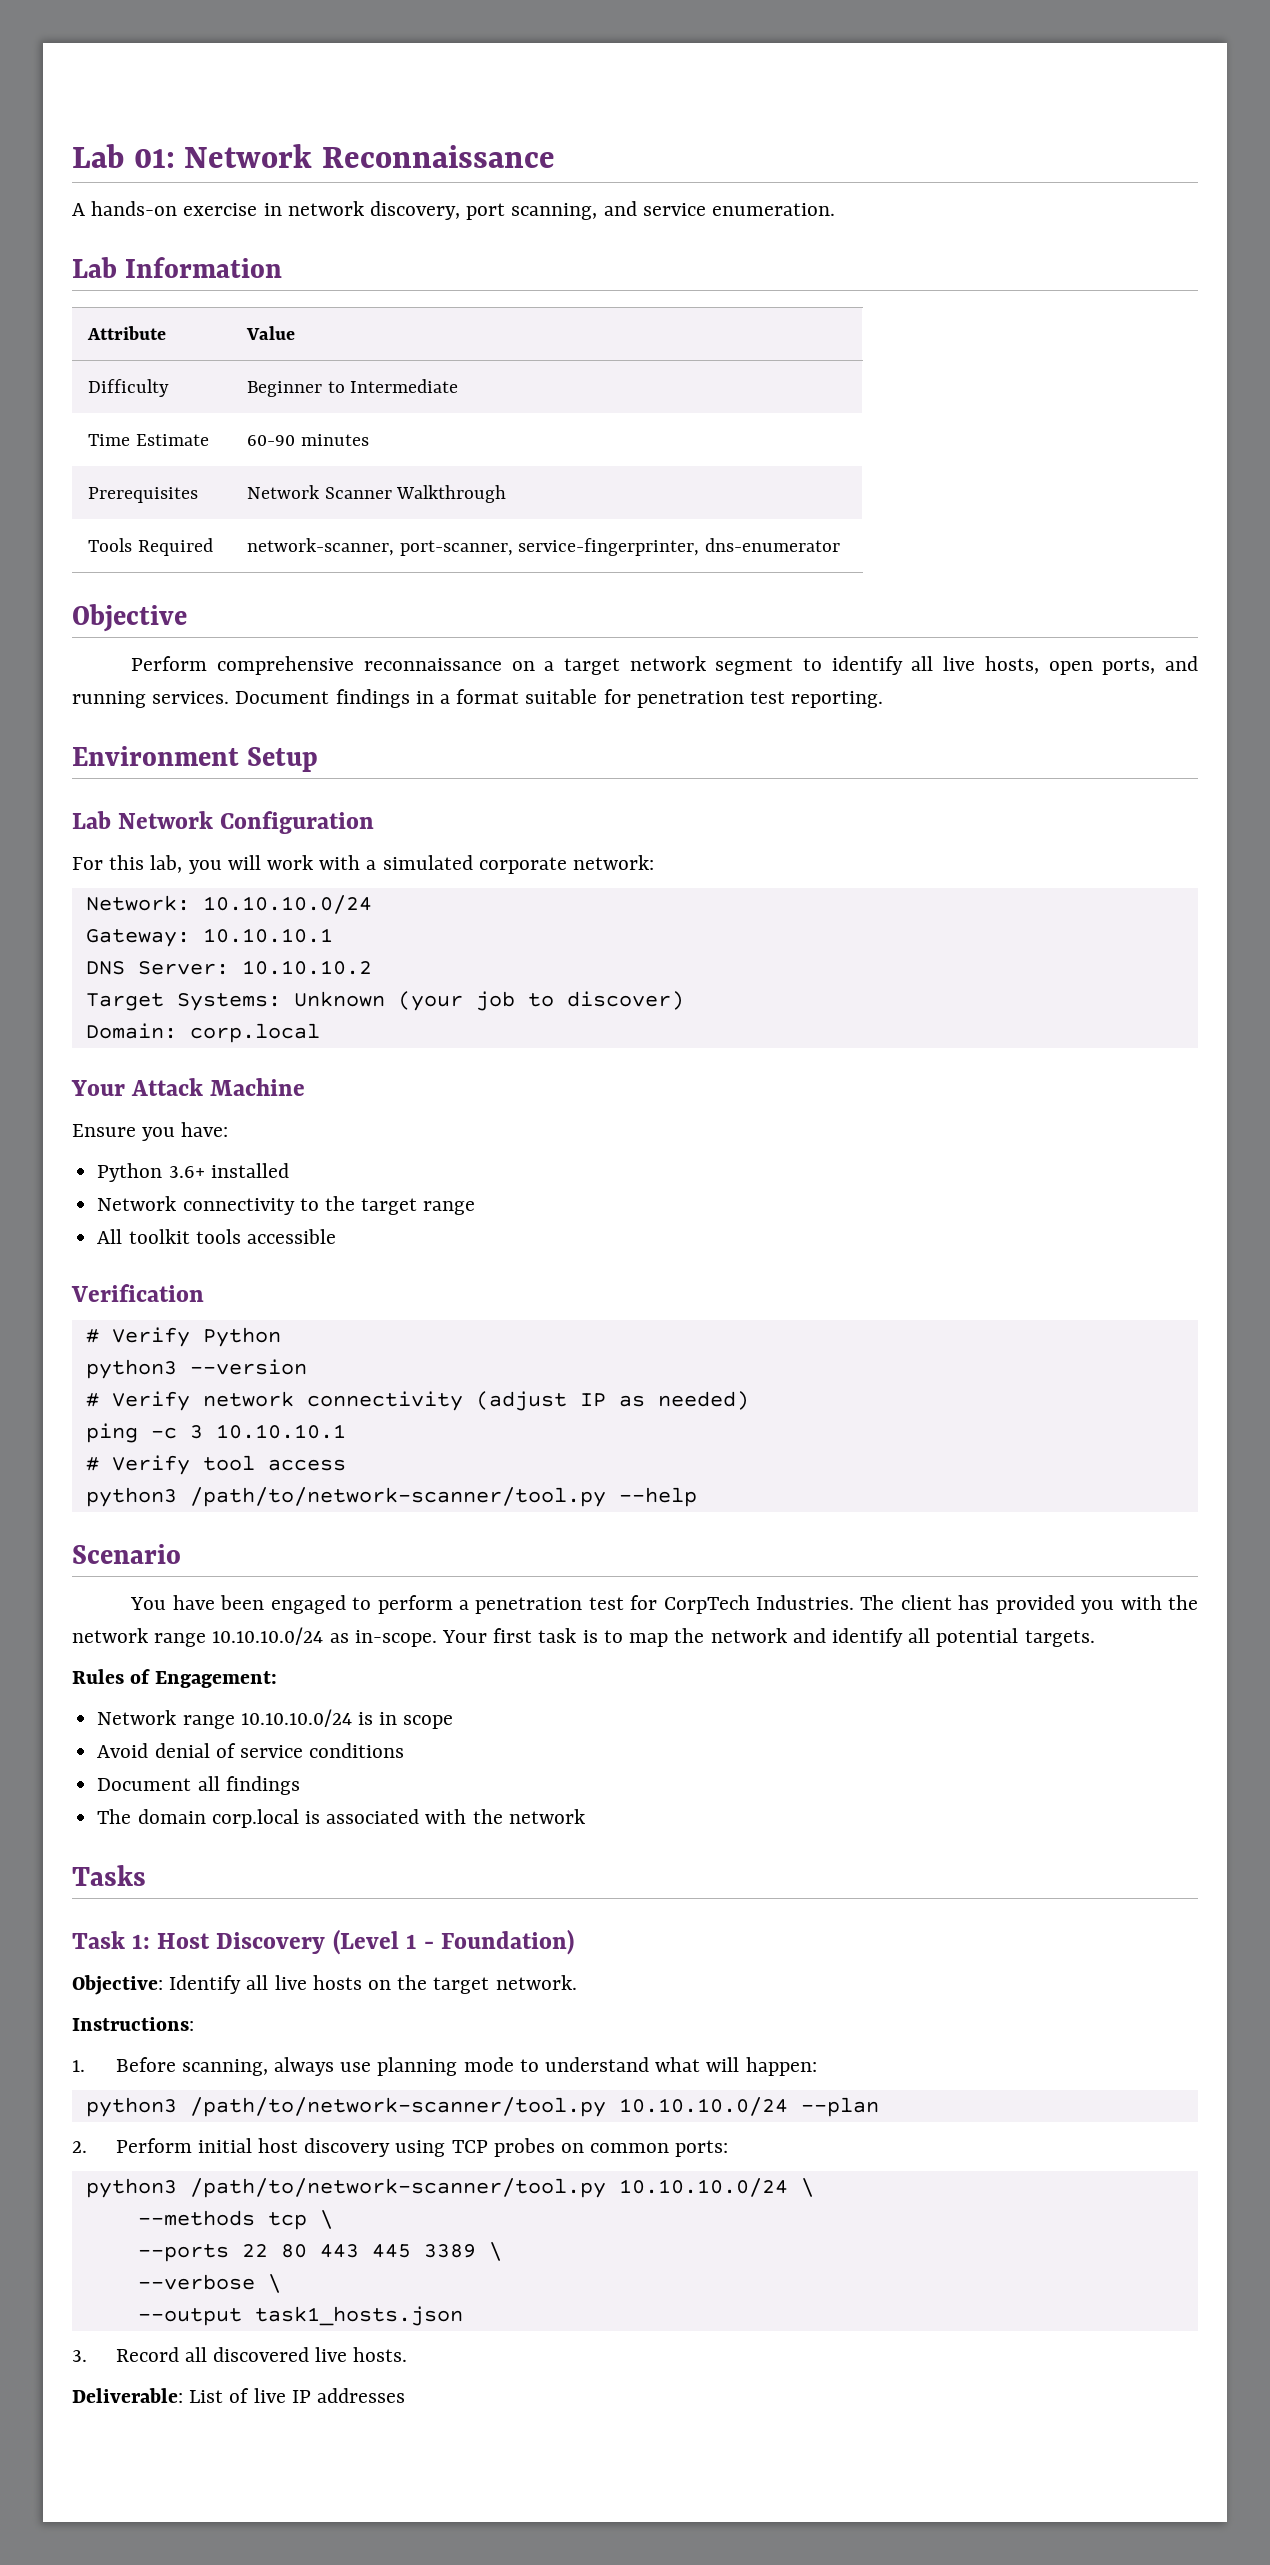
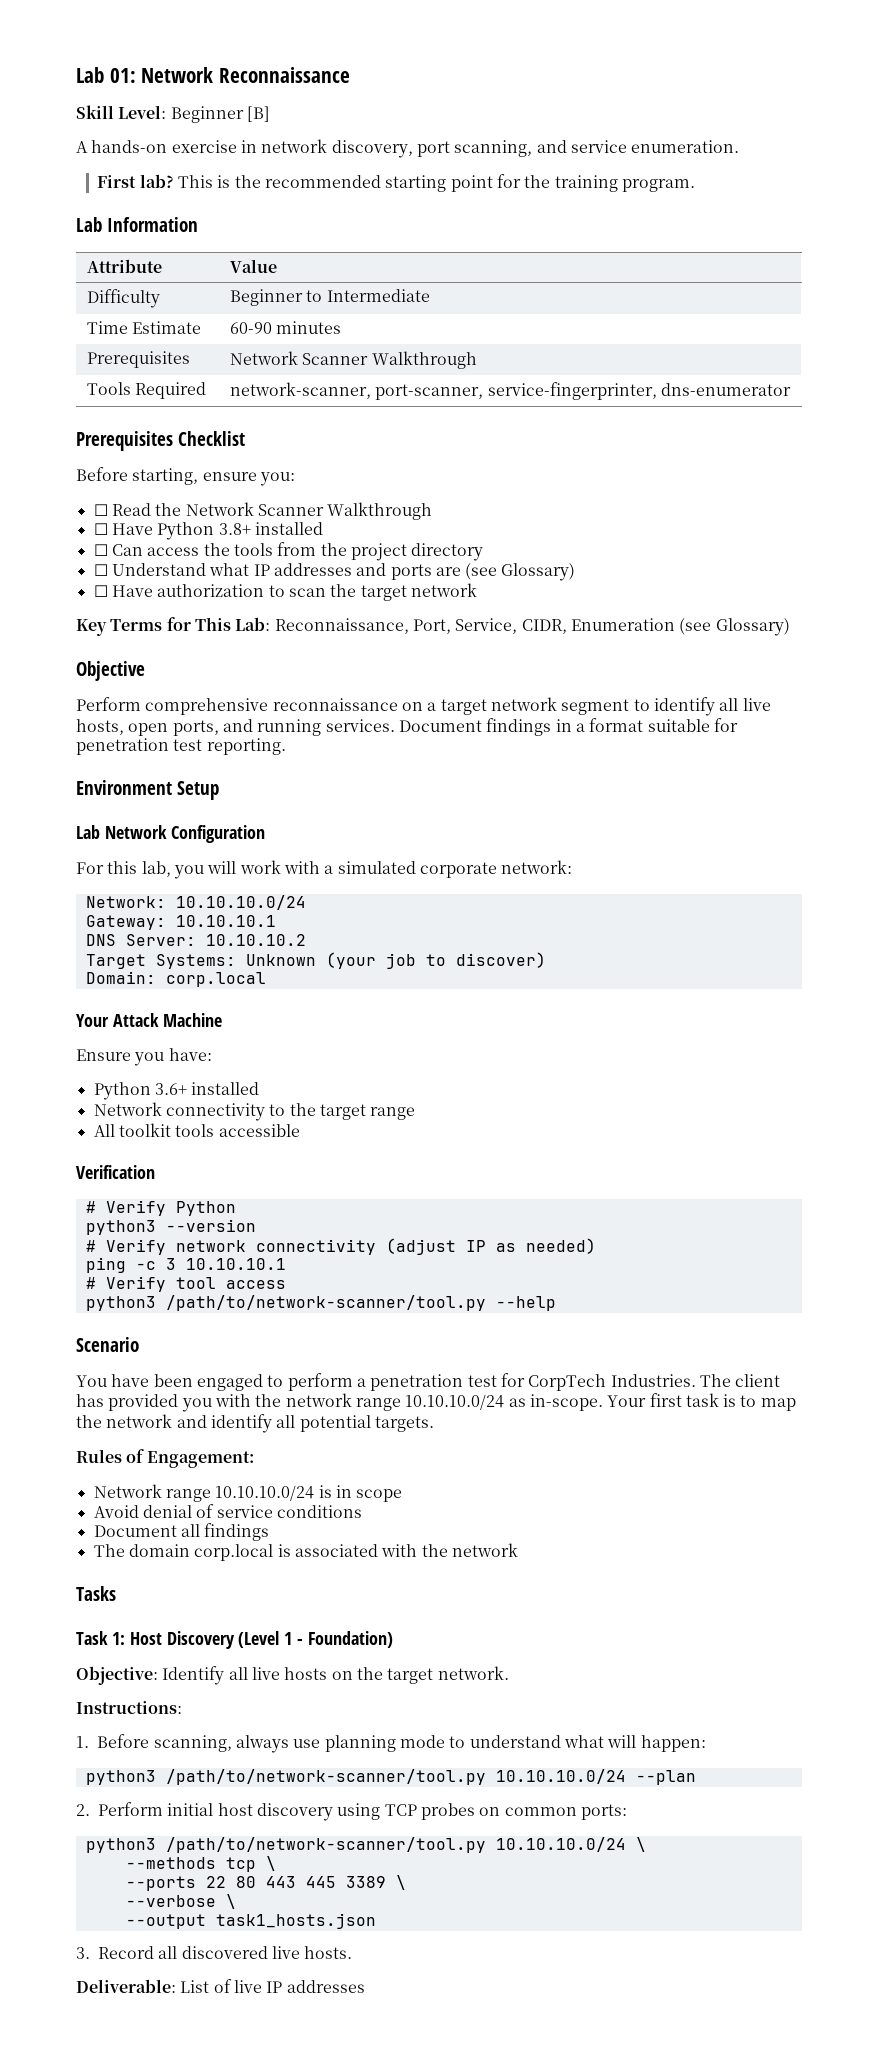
(556, 156) none -> [76,105,270,123] // Skill Level: Beginner [B]
(836, 209) none -> [97,174,695,192] // First lab? This is the recommended starting point for the training program.
(840, 545) none -> [76,431,246,451] [76,467,295,486] [93,502,433,520] [93,522,323,540] [93,542,484,561] [93,563,576,581] [93,583,477,601] [76,617,790,636] // Prerequisites Checklist // Before starting, ensure you: // ☐ Read the Network Scanner Walkthrough // ☐ Have Python 3.8+ installed // ☐ Can access the tools from the project directory // ☐ Understand what IP addresses and ports are (see Glossary) // ☐ Have authorization to scan the target network // Key Terms for This Lab: Reconnaissance, Port, Service, CIDR, Enumeration (see Glossary)

